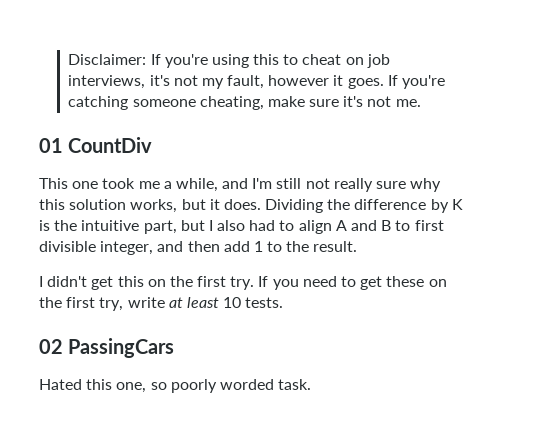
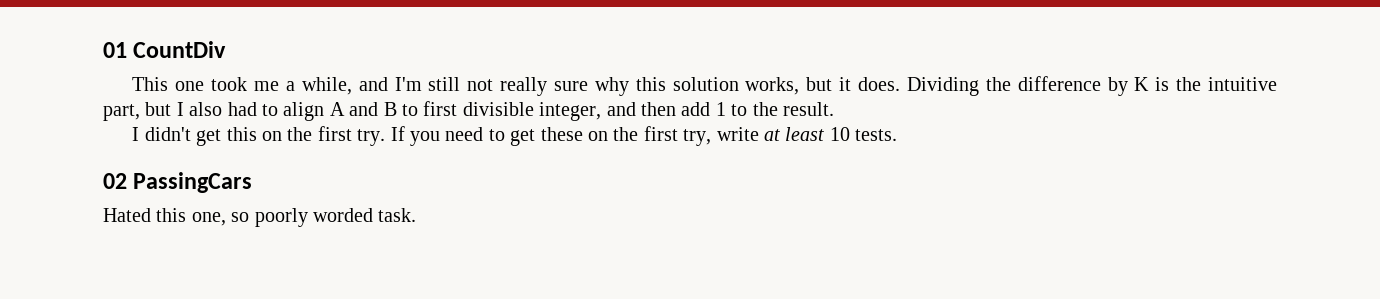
[68,54,390,68] [68,75,445,89] [68,96,421,110] Disclaimer: If you're using this to cheat on job interviews, it's not my fault, however it goes. If you're catching someone cheating, make sure it's not me. // -> (103, 50) none

